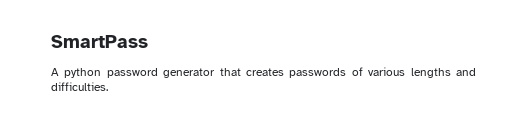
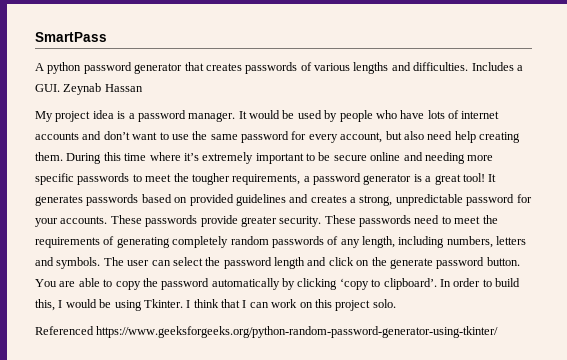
(108, 86) none -> [471,62,523,71] [35,83,143,95] [35,110,500,122] [35,131,520,143] [35,152,494,164] [35,173,497,185] [35,194,532,206] [35,215,498,227] [35,236,527,248] [35,257,520,269] [35,278,520,290] [35,299,396,311] [35,326,499,338] Includes a GUI. Zeynab Hassan // My project idea is a password manager. It would be used by people who have lots of internet accounts and don’t want to use the same password for every account, but also need help creating them. During this time where it’s extremely important to be secure online and needing more specific passwords to meet the tougher requirements, a password generator is a great tool! It generates passwords based on provided guidelines and creates a strong, unpredictable password for your accounts. These passwords provide greater security. These passwords need to meet the requirements of generating completely random passwords of any length, including numbers, letters and symbols. The user can select the password length and click on the generate password button. You are able to copy the password automatically by clicking ‘copy to clipboard’. In order to build this, I would be using Tkinter. I think that I can work on this project solo. // Referenced https://www.geeksforgeeks.org/python-random-password-generator-using-tkinter/

